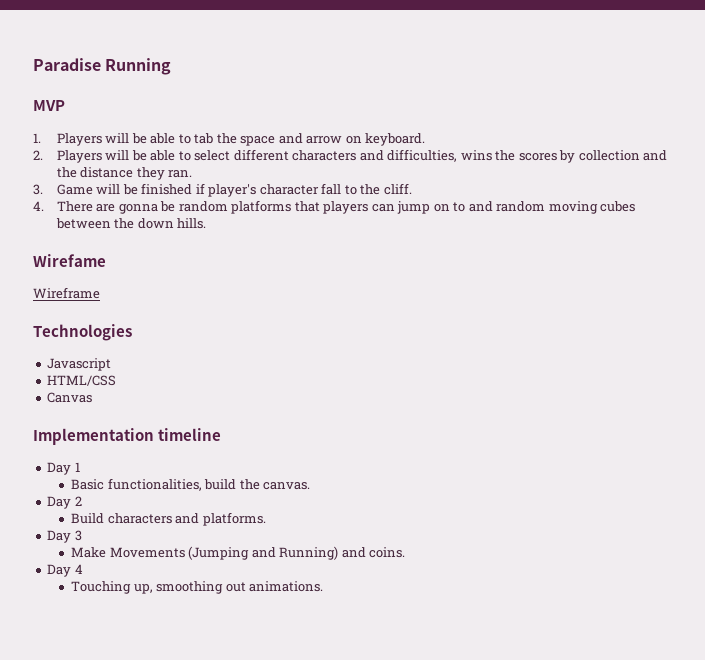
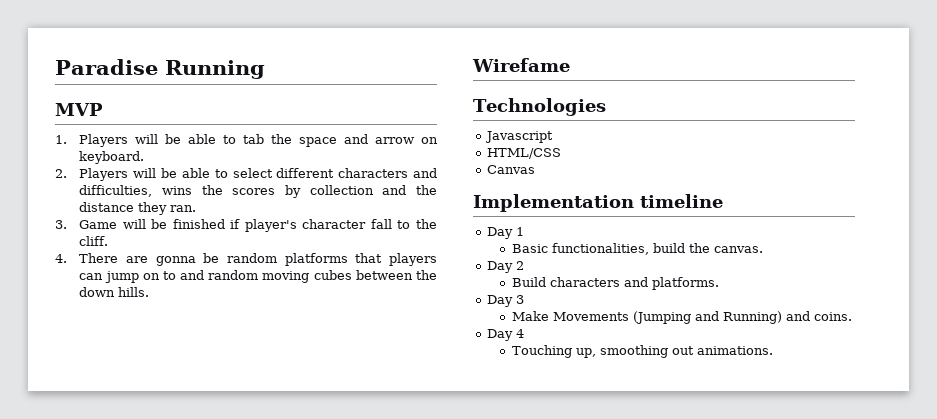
[33,287,100,299] // Wireframe -> (570, 65) none

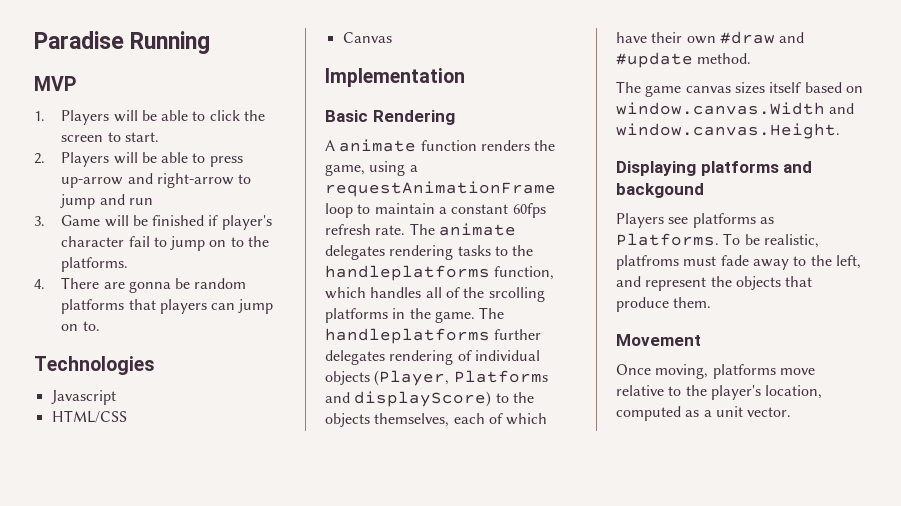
[243,134,438,147] [79,151,145,164] tab the space and arrow on keyboard. -> [209,110,266,121] [61,132,159,142] click the screen to start.
[232,168,438,178] [79,185,437,198] [79,202,197,215] select different characters and difficulties, wins the scores by collection and the distance they ran. -> [209,156,243,167] [61,173,252,188] [60,194,153,209] press up-arrow and right-arrow to jump and run
[370,219,437,229] [79,236,109,246] fall to the cliff. -> [128,236,270,251] [61,257,129,272] fail to jump on to the platforms.
[162,270,438,283] [79,287,150,297] [472,58,570,72] to and random moving cubes between the down hills. // Wirefame -> [82,321,100,331] to.
[640,194,723,208] [487,227,525,239] [511,243,763,255] [487,261,525,273] [511,277,719,290] [487,295,525,307] [511,311,852,324] [487,329,525,341] [511,345,773,358] timeline // Day 1 // Basic functionalities, build the canvas. // Day 2 // Build characters and platforms. // Day 3 // Make Movements (Jumping and Running) and coins. // Day 4 // Touching up, smoothing out animations. -> [325,110,455,125] [325,139,556,152] [325,161,418,176] [325,181,556,197] [325,203,546,218] [325,223,516,236] [325,245,534,260] [325,265,555,281] [325,287,545,302] [325,307,505,323] [325,328,542,344] [325,350,540,365] [325,370,548,386] [325,391,534,407] [325,413,548,427] [616,31,805,44] [616,52,752,68] [616,81,863,97] [616,102,855,115] [616,123,840,139] [616,161,813,176] [616,183,704,198] [616,213,774,228] [616,233,819,248] [616,255,861,270] [616,276,813,291] [616,297,712,312] [616,334,701,346] [616,364,815,379] [616,385,823,400] [616,406,792,421] // Basic Rendering // A animate function renders the game, using a requestAnimationFrame loop to maintain a constant 60fps refresh rate. The animate delegates rendering tasks to the handleplatforms function, which handles all of the srcolling platforms in the game. The handleplatforms further delegates rendering of individual objects (Player, Platforms and displayScore) to the objects themselves, each of which have their own #draw and #update method. // The game canvas sizes itself based on window.canvas.Width and window.canvas.Height. // Displaying platforms and backgound // Players see platforms as Platforms. To be realistic, platfroms must fade away to the left, and represent the objects that produce them. // Movement // Once moving, platforms move relative to the player's location, computed as a unit vector.

